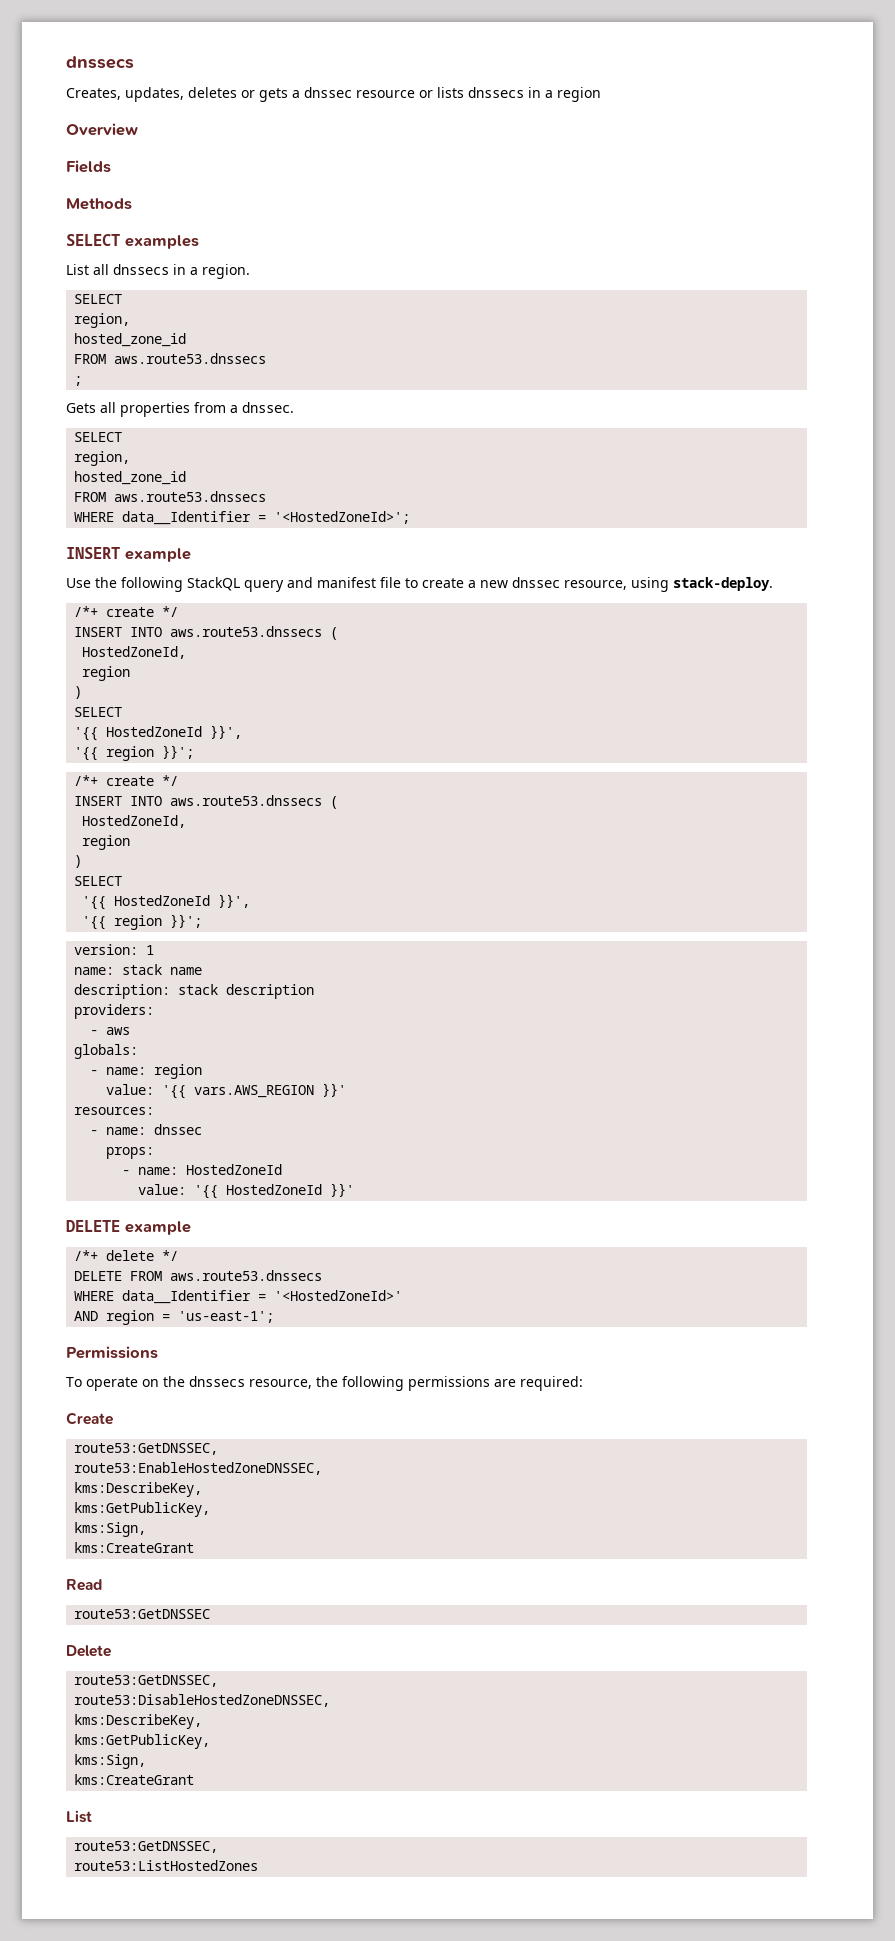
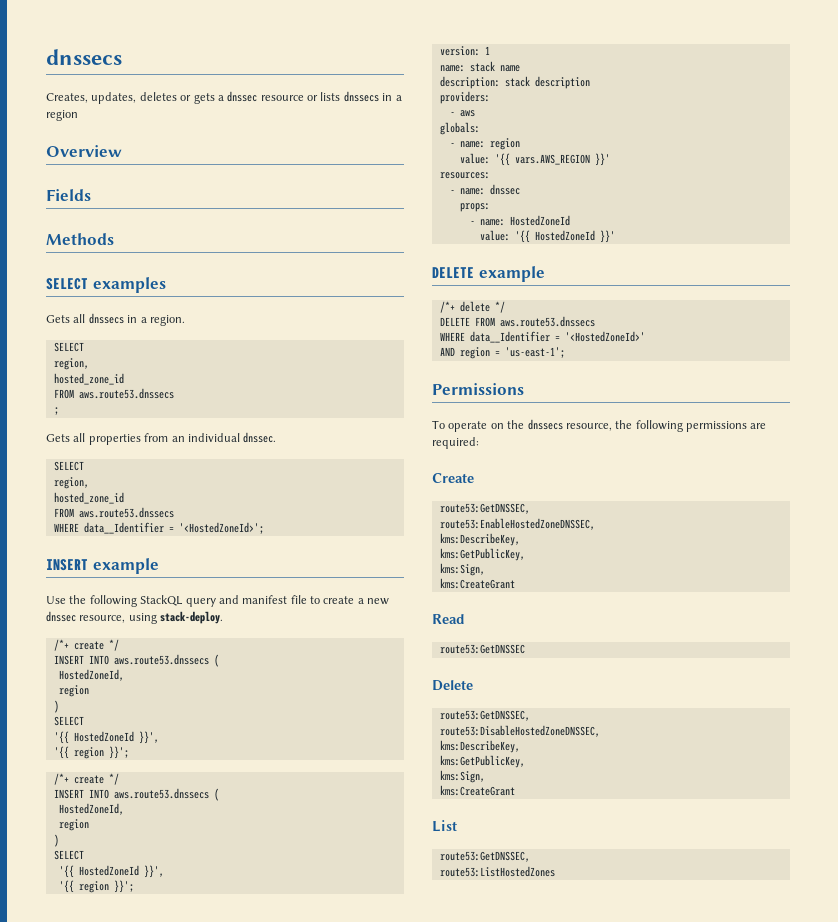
[66,264,89,275] List -> [46,315,70,323] Gets
[230,405,238,413] a -> [171,433,240,442] an individual

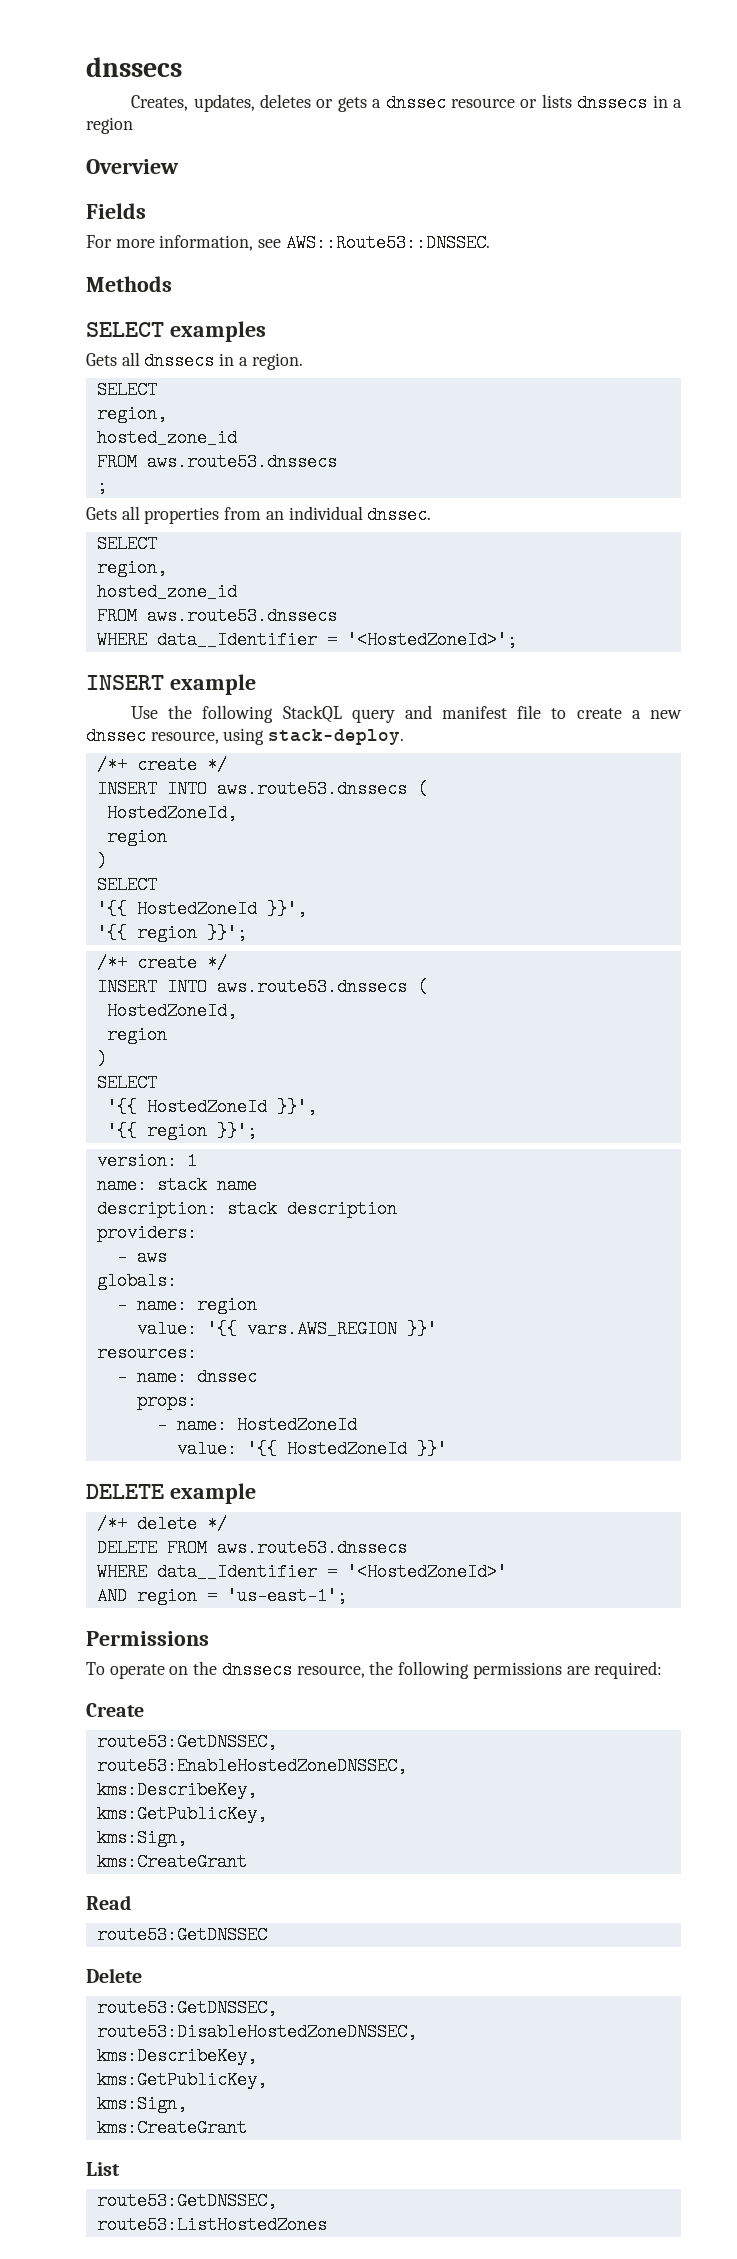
(91, 195) none -> [86,234,490,252] // For more information, see AWS::Route53::DNSSEC.

